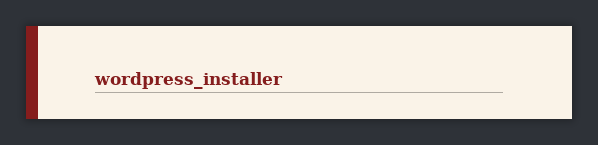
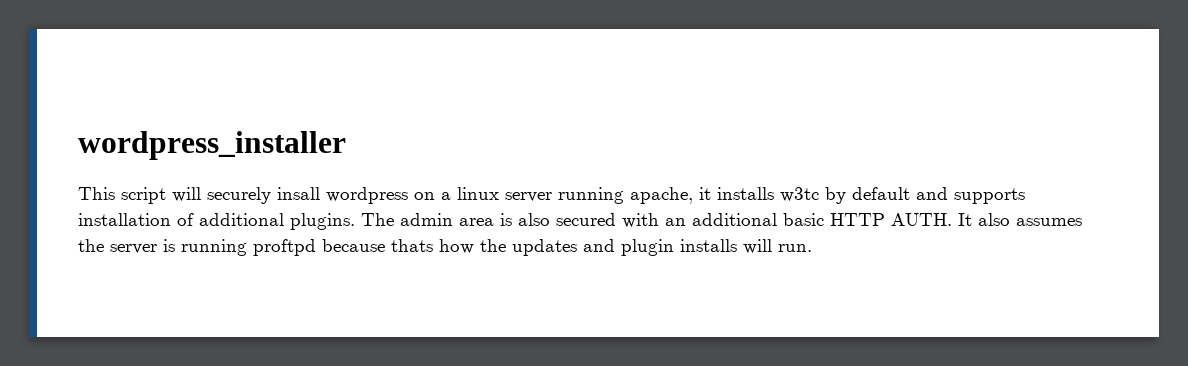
(283, 80) none -> [78,187,1025,204] [78,213,1082,230] [78,239,812,256] // This script will securely insall wordpress on a linux server running apache, it installs w3tc by default and supports installation of additional plugins. The admin area is also secured with an additional basic HTTP AUTH. It also assumes the server is running proftpd because thats how the updates and plugin installs will run.

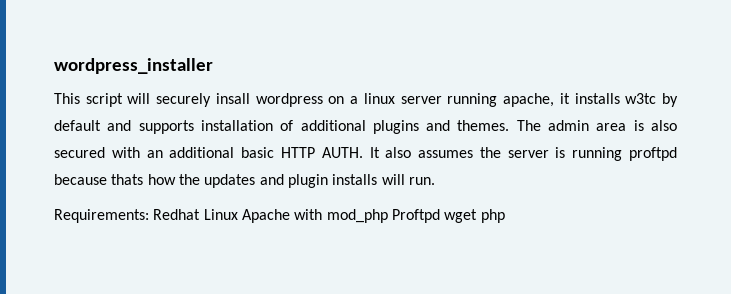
[290,213,355,230] plugins. -> [372,120,510,134] plugins and themes.
(812, 248) none -> [54,209,505,223] // Requirements: Redhat Linux Apache with mod_php Proftpd wget php

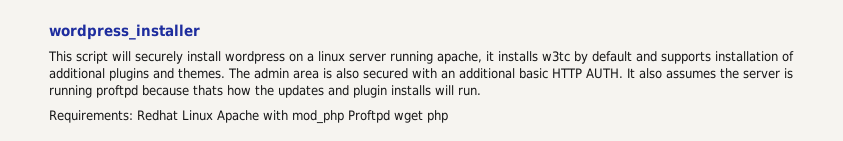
[215,93,250,104] insall -> [187,51,221,62] install

